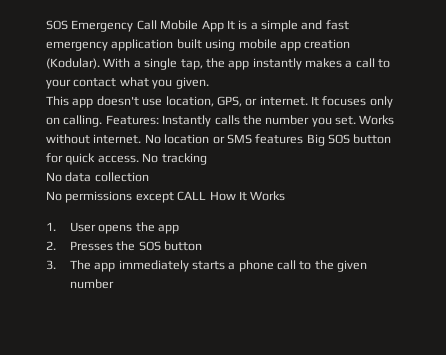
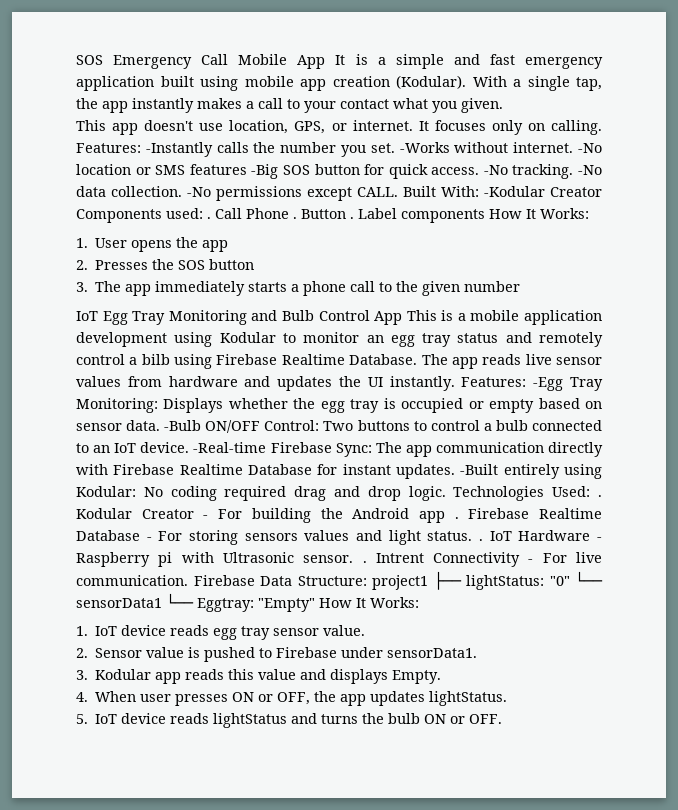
[162,115,212,127] Instantly -> [145,142,213,157] -Instantly
[359,115,395,125] Works -> [399,142,450,153] -Works
[144,134,161,144] No -> [578,143,603,153] -No
[306,134,325,146] Big -> [251,164,279,179] -Big
[142,153,207,165] [46,172,149,182] [46,191,286,203] No tracking // No data collection // No permissions except CALL How It Works -> [483,164,602,179] [76,186,602,201] [76,208,589,223] -No tracking. -No data collection. -No permissions except CALL. Built With: -Kodular Creator Components used: . Call Phone . Button . Label components How It Works:
(114, 284) none -> [76,310,602,325] [76,332,604,347] [76,354,602,369] [76,376,604,391] [76,398,602,413] [76,420,602,433] [76,442,603,457] [76,464,602,479] [76,486,602,501] [76,508,602,523] [76,530,603,545] [76,552,603,567] [76,571,603,590] [76,593,419,612] [76,625,366,640] [76,647,478,662] [76,669,442,684] [76,691,508,706] [76,713,503,728] // IoT Egg Tray Monitoring and Bulb Control App This is a mobile application development using Kodular to monitor an egg tray status and remotely control a bilb using Firebase Realtime Database. The app reads live sensor values from hardware and updates the UI instantly. Features: -Egg Tray Monitoring: Displays whether the egg tray is occupied or empty based on sensor data. -Bulb ON/OFF Control: Two buttons to control a bulb connected to an IoT device. -Real-time Firebase Sync: The app communication directly with Firebase Realtime Database for instant updates. -Built entirely using Kodular: No coding required drag and drop logic. Technologies Used: . Kodular Creator - For building the Android app . Firebase Realtime Database - For storing sensors values and light status. . IoT Hardware - Raspberry pi with Ultrasonic sensor. . Intrent Connectivity - For live communication. Firebase Data Structure: project1 ├── lightStatus: "0" └── sensorData1 └── Eggtray: "Empty" How It Works: // 1. IoT device reads egg tray sensor value. // 2. Sensor value is pushed to Firebase under sensorData1. // 3. Kodular app reads this value and displays Empty. // 4. When user presses ON or OFF, the app updates lightStatus. // 5. IoT device reads lightStatus and turns the bulb ON or OFF.

